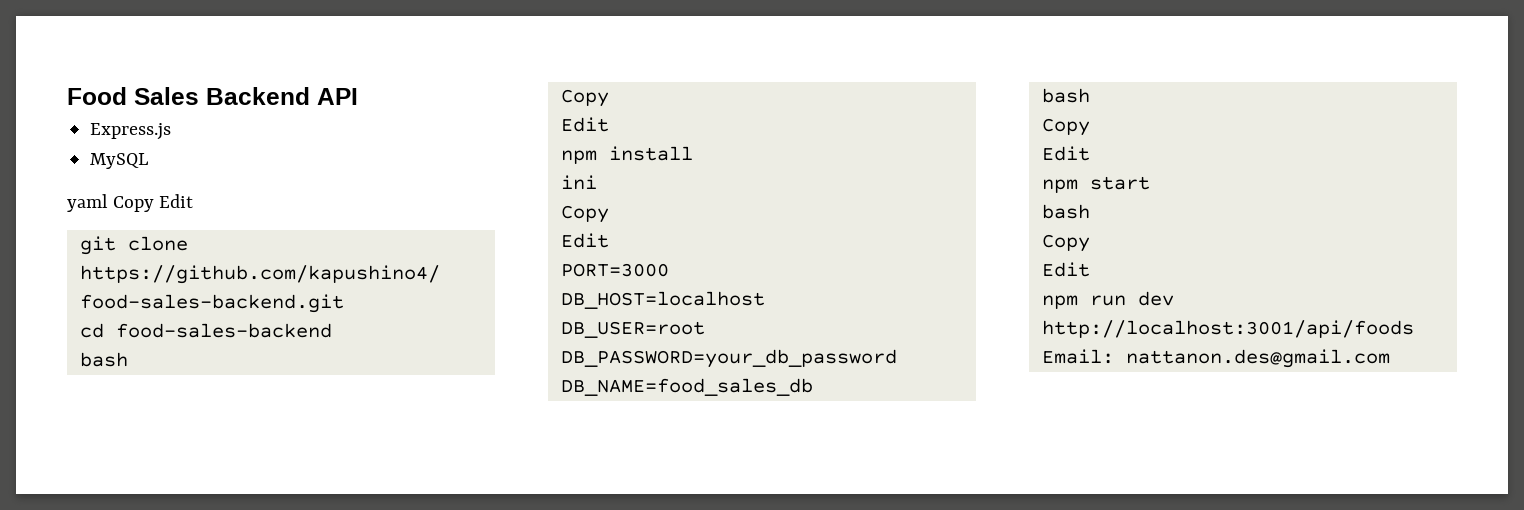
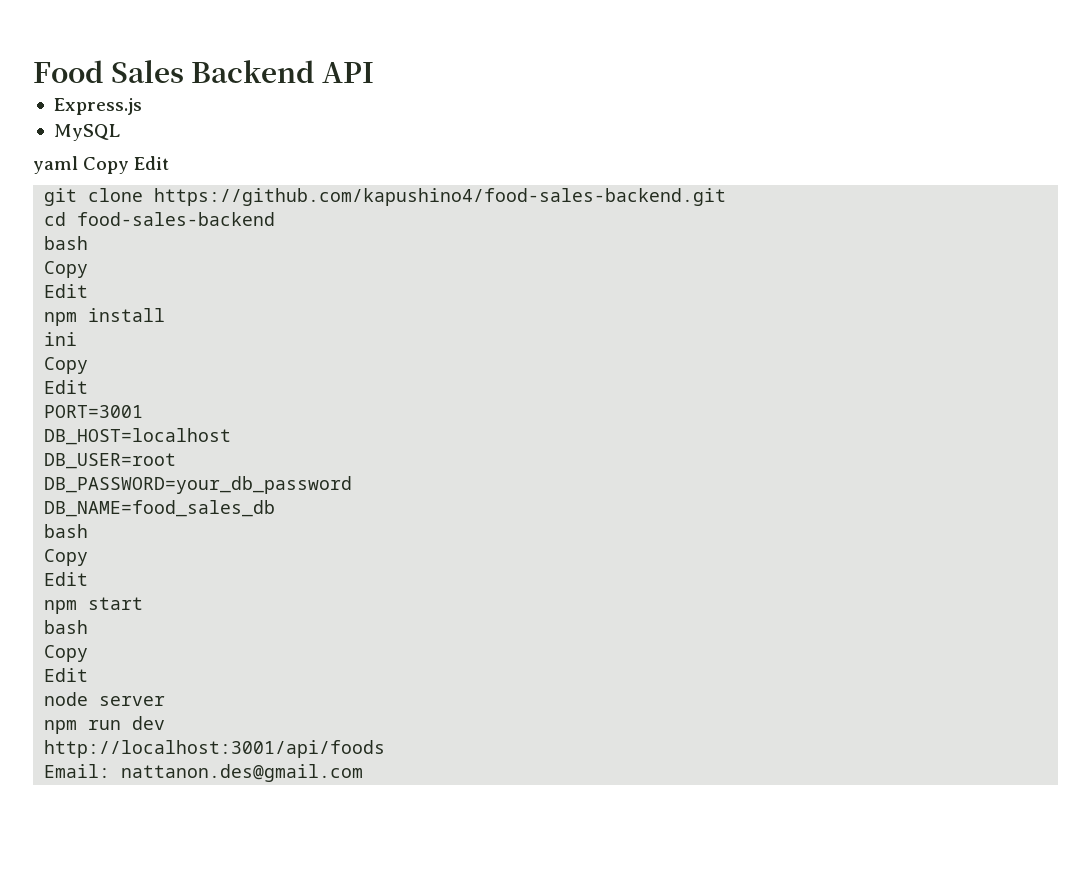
[560,263,669,277] PORT=3000 -> [44,405,144,418] PORT=3001
(1090, 269) none -> [44,692,166,706] // node server

